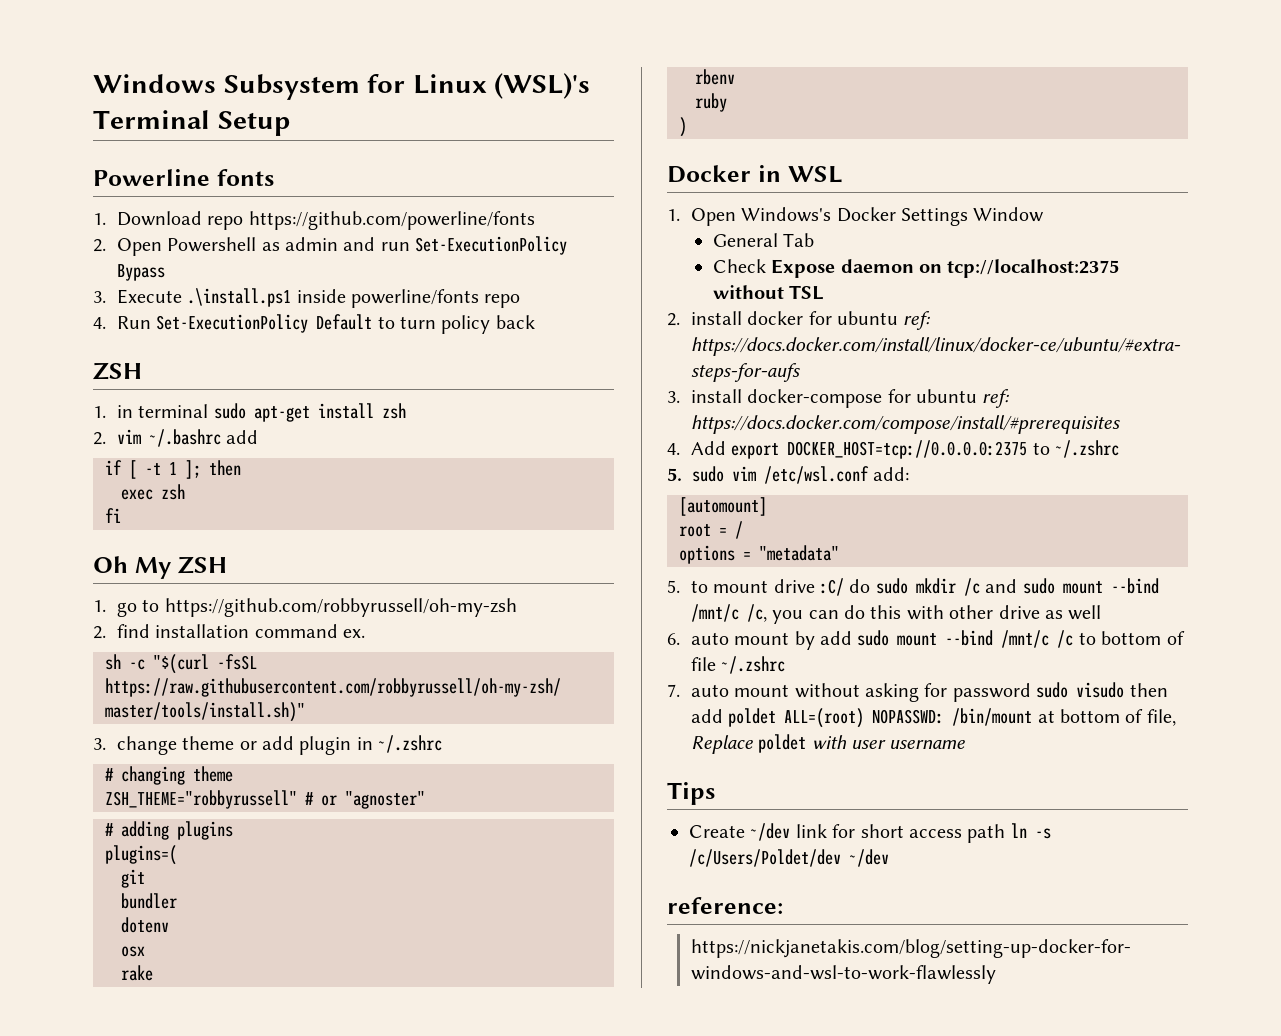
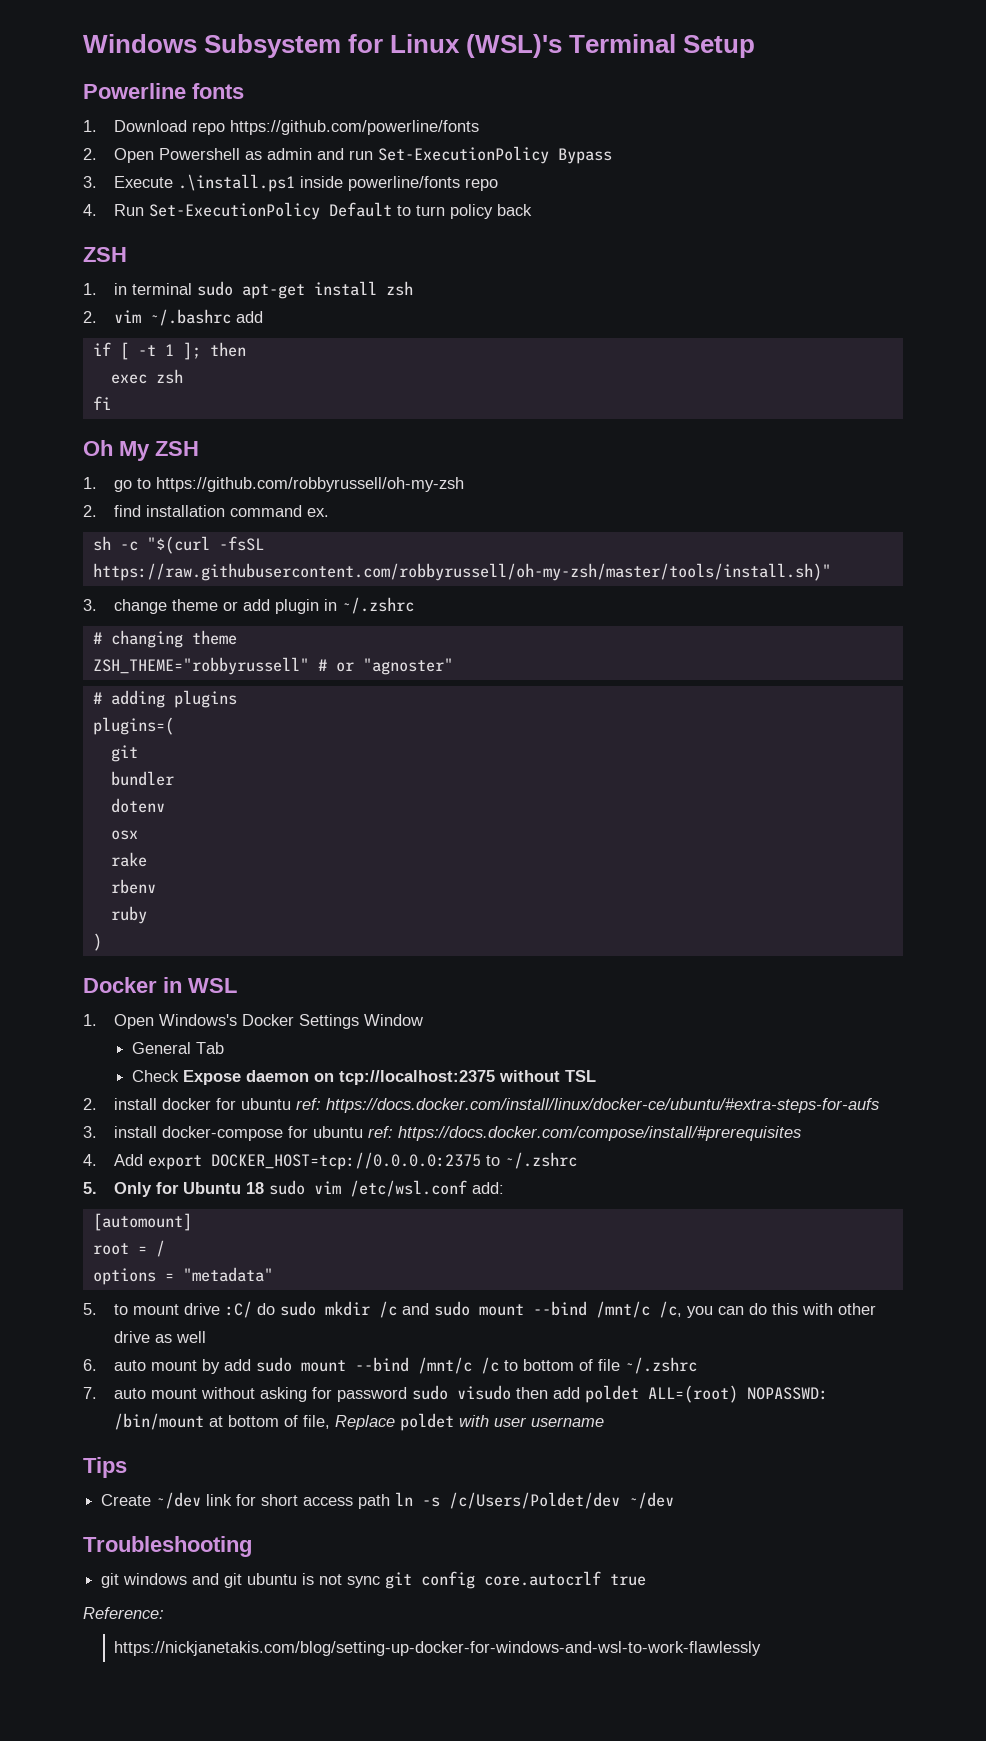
(682, 474) none -> [114,1182,265,1197] Only for Ubuntu 18
[667,897,783,914] reference: -> [83,1536,252,1557] [101,1571,647,1589] [83,1607,164,1619] Troubleshooting // git windows and git ubuntu is not sync git config core.autocrlf true // Reference:

